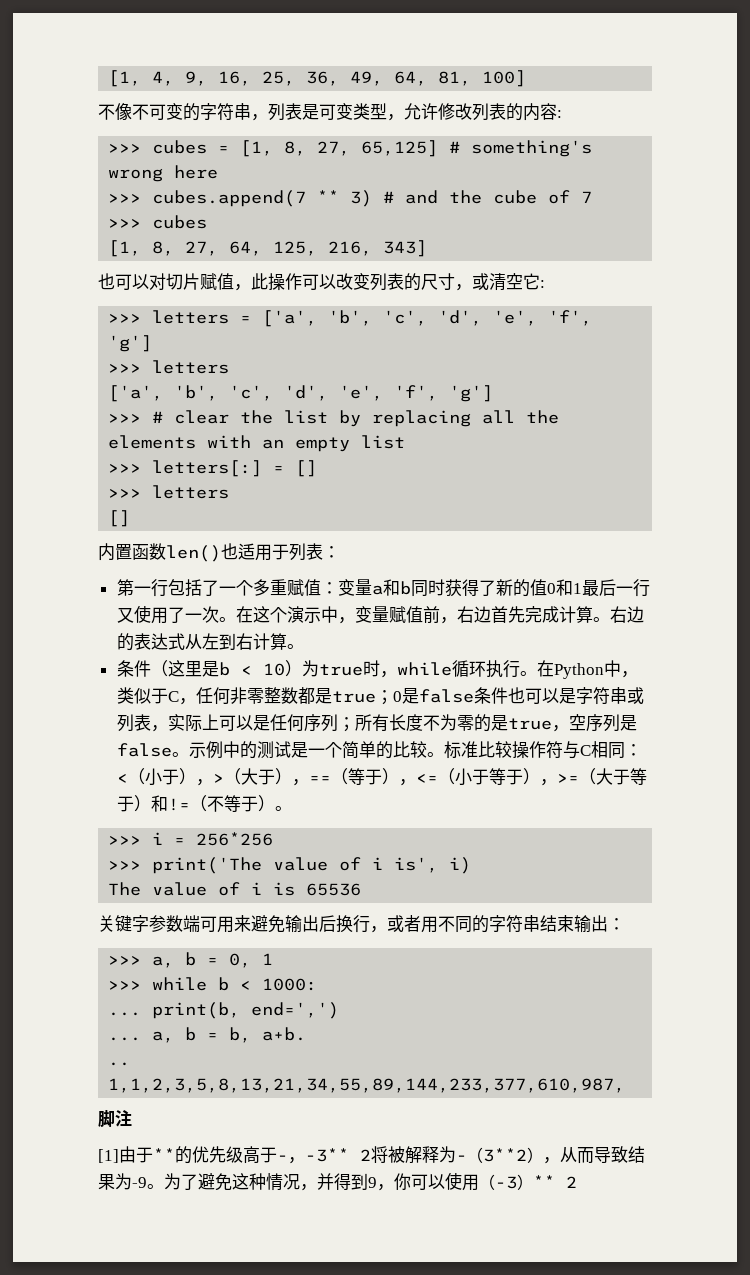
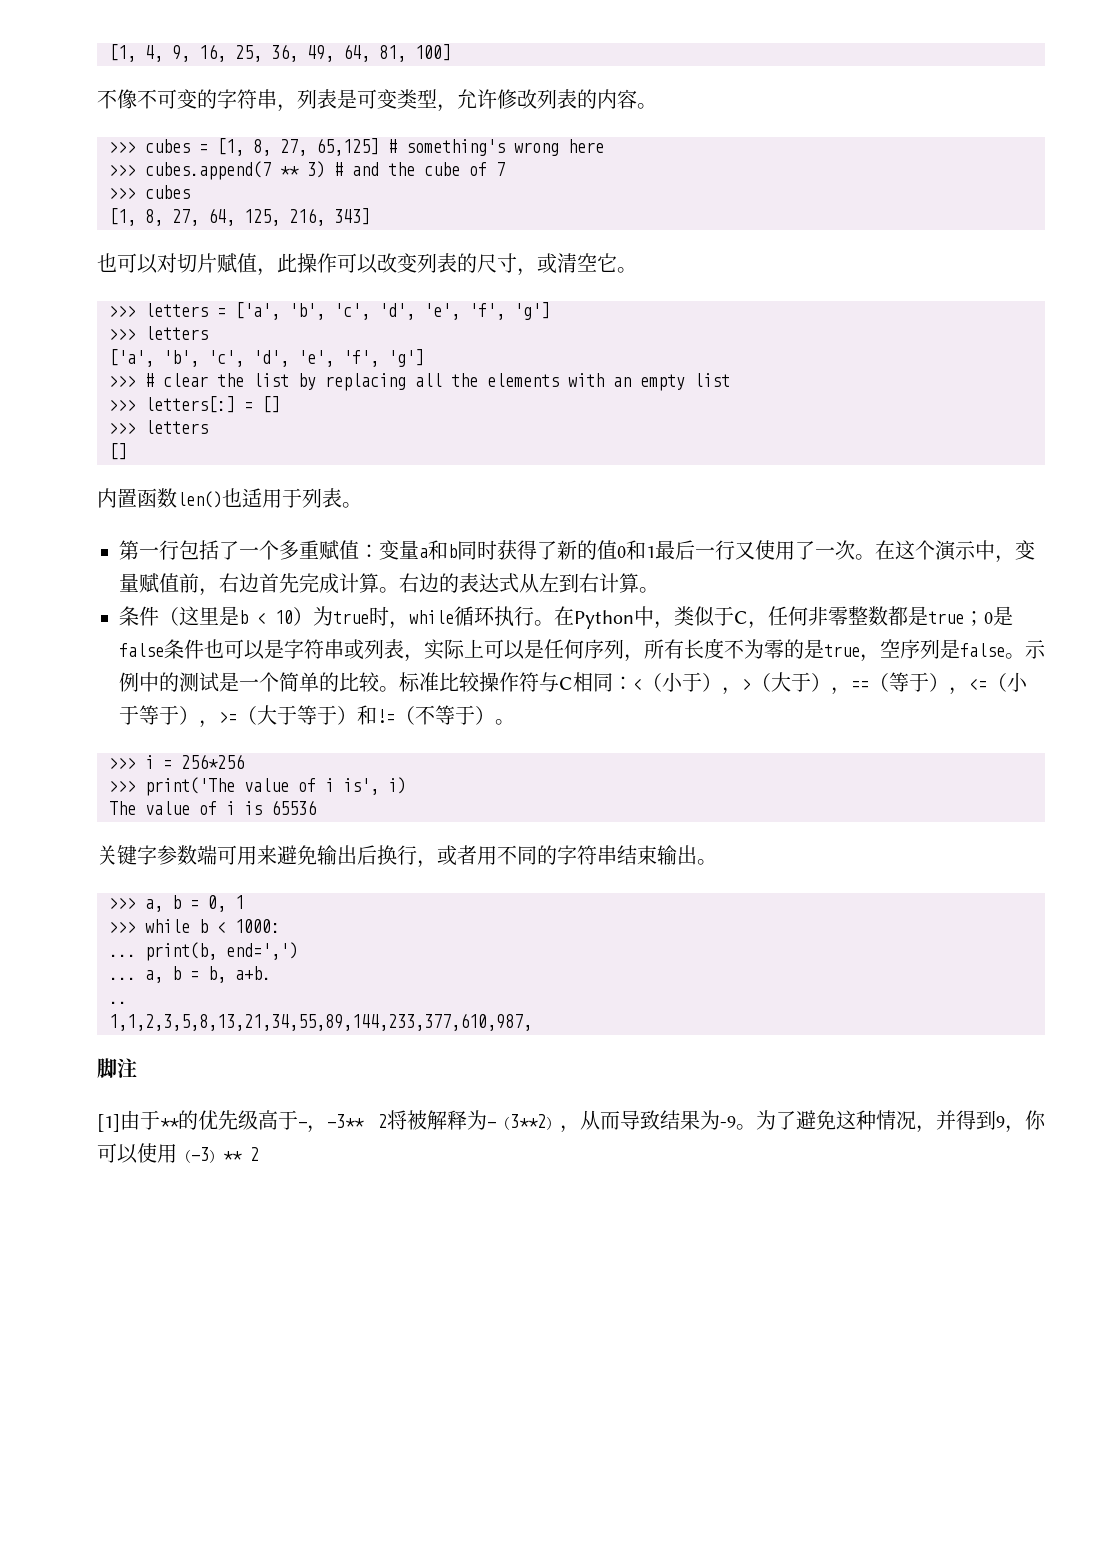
[557,110,562,118] : -> [637,103,657,109] 。
[540,280,545,288] : -> [617,267,637,273] 。
[323,546,340,558] ： -> [342,502,362,508] 。
[337,717,355,732] ； -> [624,654,644,662] ，
[608,918,625,930] ： -> [697,859,717,865] 。

